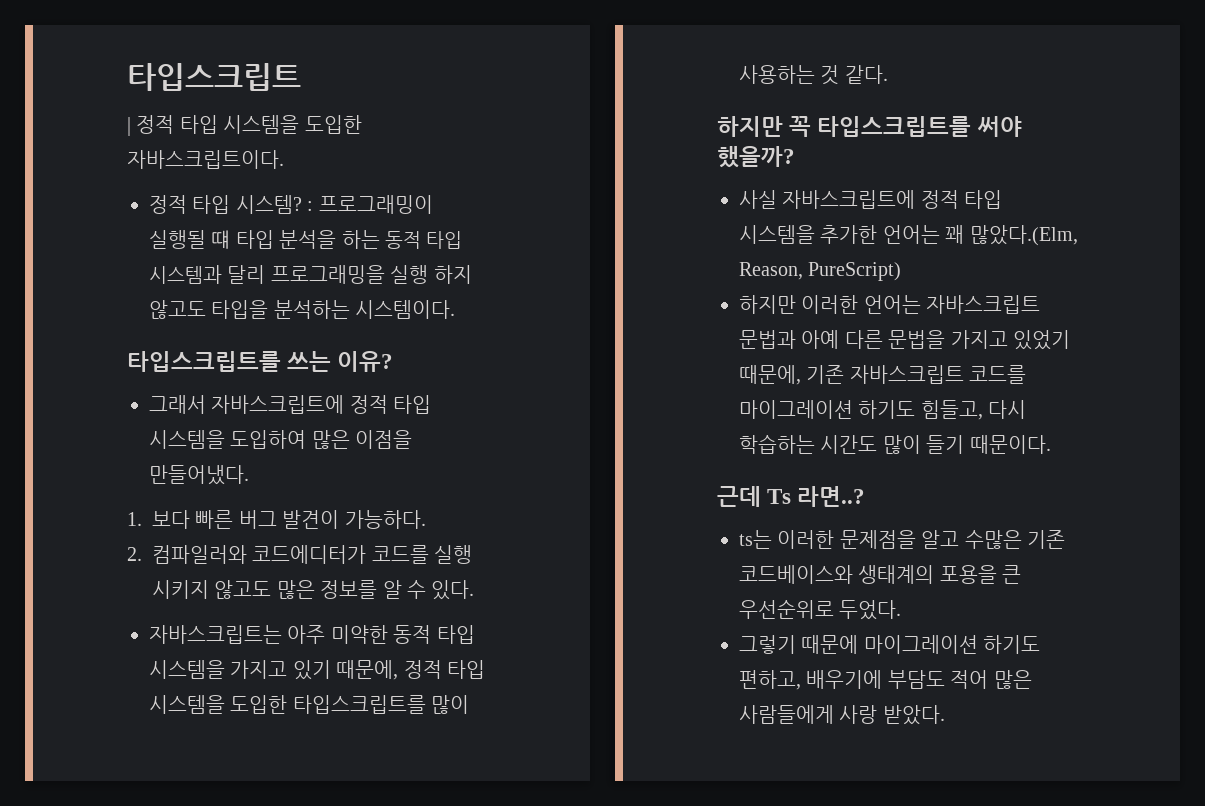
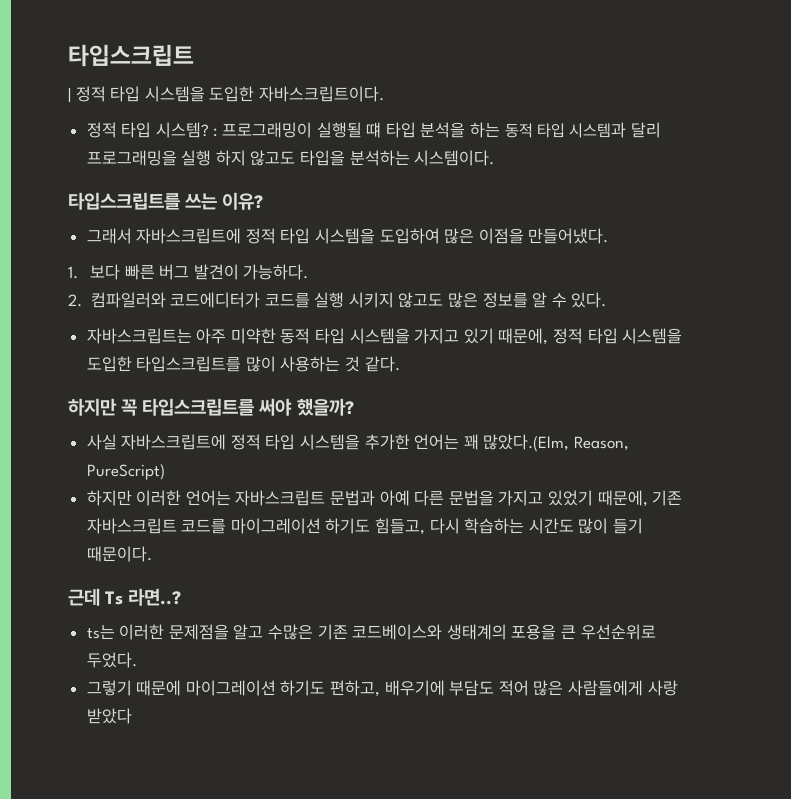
[882,705,945,725] 받았다. -> [86,708,132,724] 받았다

